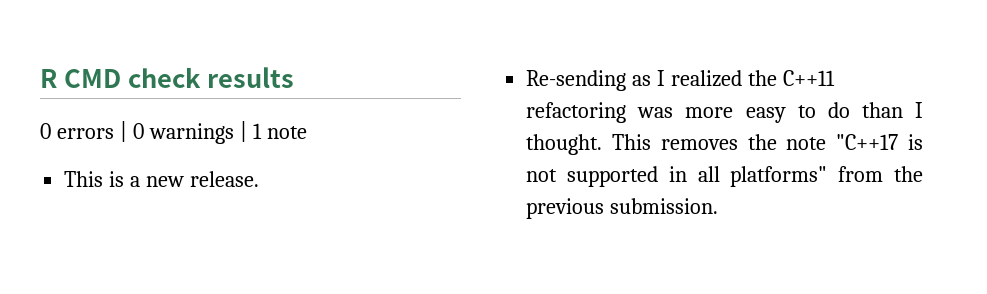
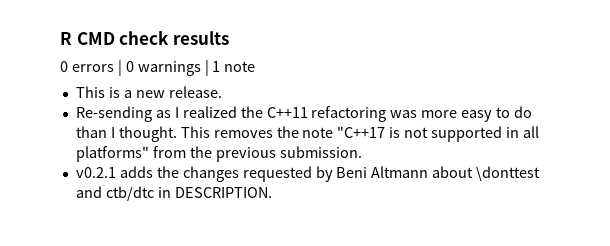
(719, 206) none -> [75,166,541,182] [75,186,272,201] // v0.2.1 adds the changes requested by Beni Altmann about \donttest and ctb/dtc in DESCRIPTION.

